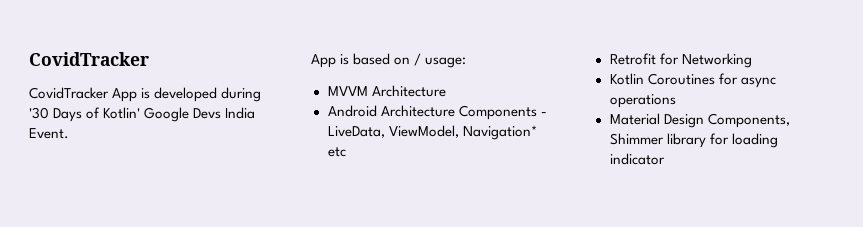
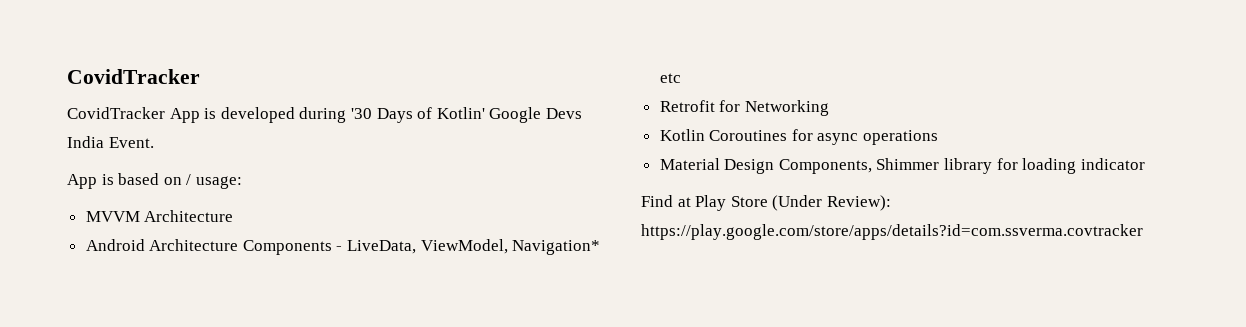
(665, 159) none -> [641,195,891,211] [641,224,1143,240] // Find at Play Store (Under Review): https://play.google.com/store/apps/details?id=com.ssverma.covtracker

